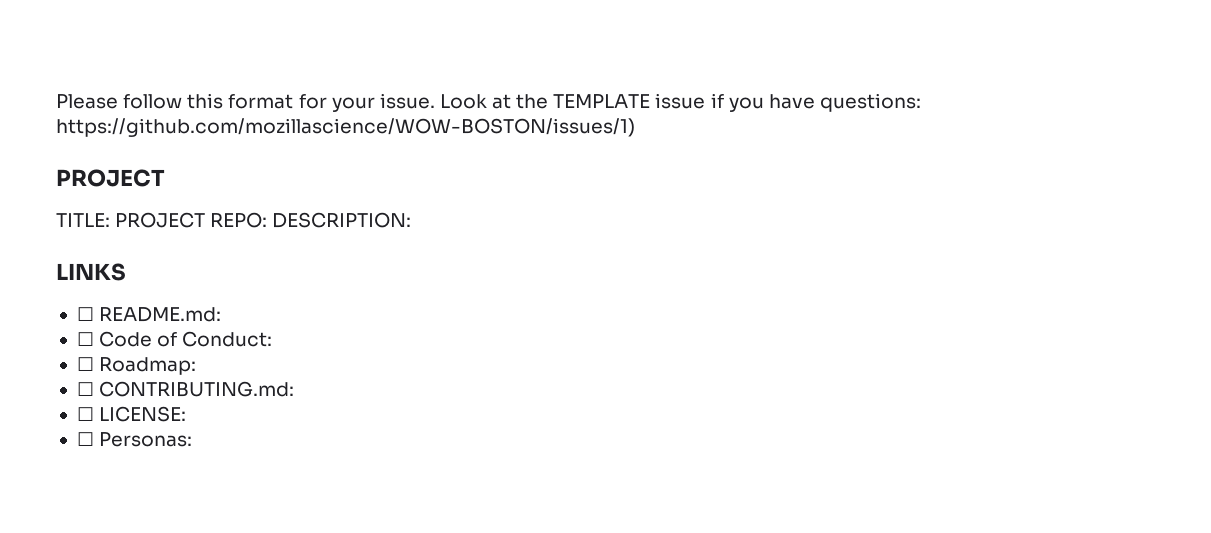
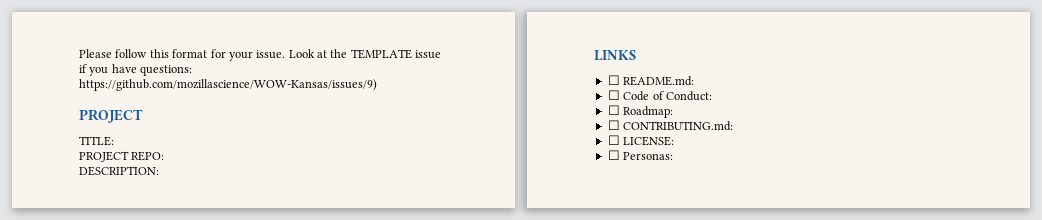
[56,118,635,137] https://github.com/mozillascience/WOW-BOSTON/issues/1) -> [79,79,377,91] https://github.com/mozillascience/WOW-Kansas/issues/9)
(110, 220) none -> (114, 141) //
(268, 220) none -> (165, 156) //

